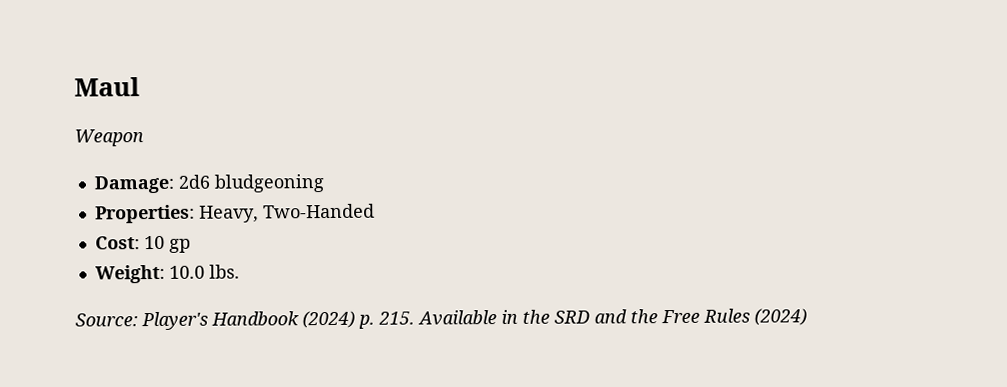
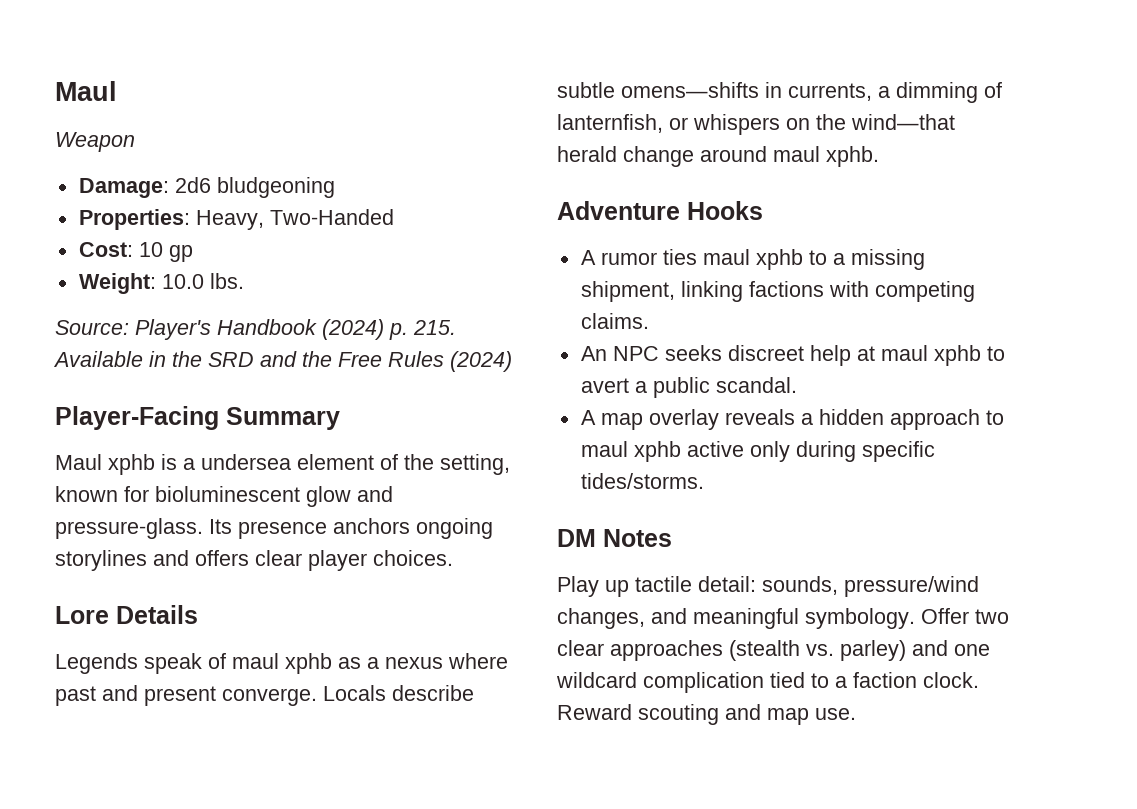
(807, 317) none -> [55,406,340,430] [55,454,510,475] [55,486,393,507] [55,518,493,539] [55,550,453,571] [55,605,198,624] [55,653,508,674] [55,685,474,706] [557,82,1002,103] [557,114,955,135] [557,146,879,167] [557,201,763,220] [580,249,925,270] [580,281,975,302] [580,313,649,329] [580,345,1005,366] [580,377,797,398] [580,409,1004,430] [580,441,935,462] [580,473,704,489] [557,529,672,547] [557,576,979,597] [557,608,1009,629] [557,640,990,661] [556,672,979,693] [557,704,856,725] // Player-Facing Summary // Maul xphb is a undersea element of the setting, known for bioluminescent glow and pressure-glass. Its presence anchors ongoing storylines and offers clear player choices. // Lore Details // Legends speak of maul xphb as a nexus where past and present converge. Locals describe subtle omens—shifts in currents, a dimming of lanternfish, or whispers on the wind—that herald change around maul xphb. // Adventure Hooks // A rumor ties maul xphb to a missing shipment, linking factions with competing claims. // An NPC seeks discreet help at maul xphb to avert a public scandal. // A map overlay reveals a hidden approach to maul xphb active only during specific tides/storms. // DM Notes // Play up tactile detail: sounds, pressure/wind changes, and meaningful symbology. Offer two clear approaches (stealth vs. parley) and one wildcard complication tied to a faction clock. Reward scouting and map use.

